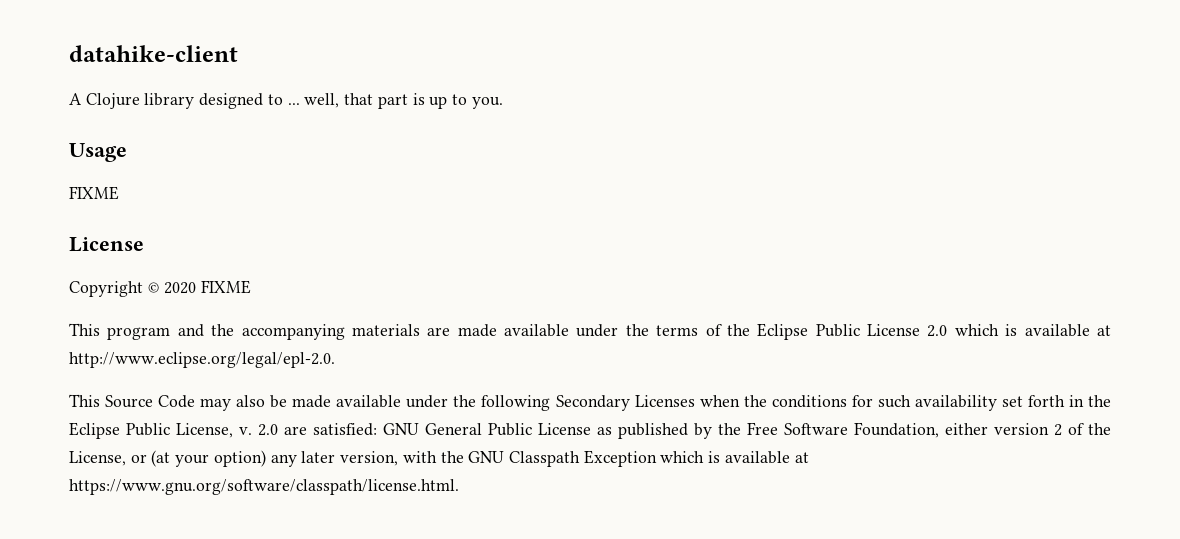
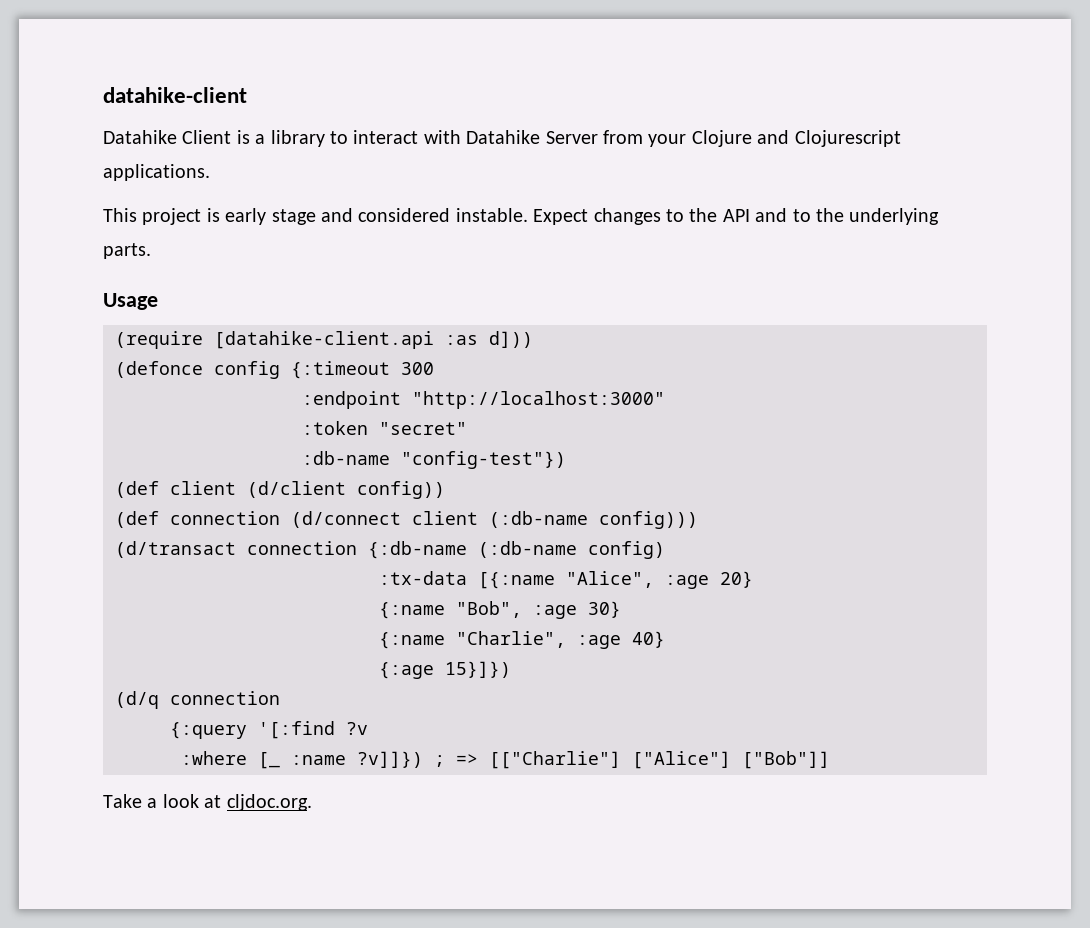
[69,93,503,109] [69,143,127,162] [69,186,119,200] [69,237,144,252] [69,280,252,297] [69,323,1112,340] [69,352,335,368] [69,394,1111,411] [69,422,1111,439] [69,450,809,467] [69,479,459,495] A Clojure library designed to ... well, that part is up to you. // Usage // FIXME // License // Copyright © 2020 FIXME // This program and the accompanying materials are made available under the terms of the Eclipse Public License 2.0 which is available at http://www.eclipse.org/legal/epl-2.0. // This Source Code may also be made available under the following Secondary Licenses when the conditions for such availability set forth in the Eclipse Public License, v. 2.0 are satisfied: GNU General Public License as published by the Free Software Foundation, either version 2 of the License, or (at your option) any later version, with the GNU Classpath Exception which is available at https://www.gnu.org/software/classpath/license.html. -> [103,130,901,147] [103,164,210,181] [103,208,940,225] [103,243,151,259] [103,293,158,310] [115,331,533,349] [115,361,434,379] [302,391,665,409] [302,421,467,435] [302,451,566,469] [115,481,445,499] [115,511,698,529] [115,541,665,559] [379,571,753,589] [379,601,621,619] [379,631,665,649] [379,661,511,679] [115,691,280,709] [170,721,368,739] [181,751,830,769] [103,794,312,811] Datahike Client is a library to interact with Datahike Server from your Clojure and Clojurescript applications. // This project is early stage and considered instable. Expect changes to the API and to the underlying parts. // Usage // (require [datahike-client.api :as d])) // (defonce config {:timeout 300 // :endpoint "http://localhost:3000" // :token "secret" // :db-name "config-test"}) // (def client (d/client config)) // (def connection (d/connect client (:db-name config))) // (d/transact connection {:db-name (:db-name config) // :tx-data [{:name "Alice", :age 20} // {:name "Bob", :age 30} // {:name "Charlie", :age 40} // {:age 15}]}) // (d/q connection // {:query '[:find ?v // :where [_ :name ?v]]}) ; => [["Charlie"] ["Alice"] ["Bob"]] // Take a look at cljdoc.org.

